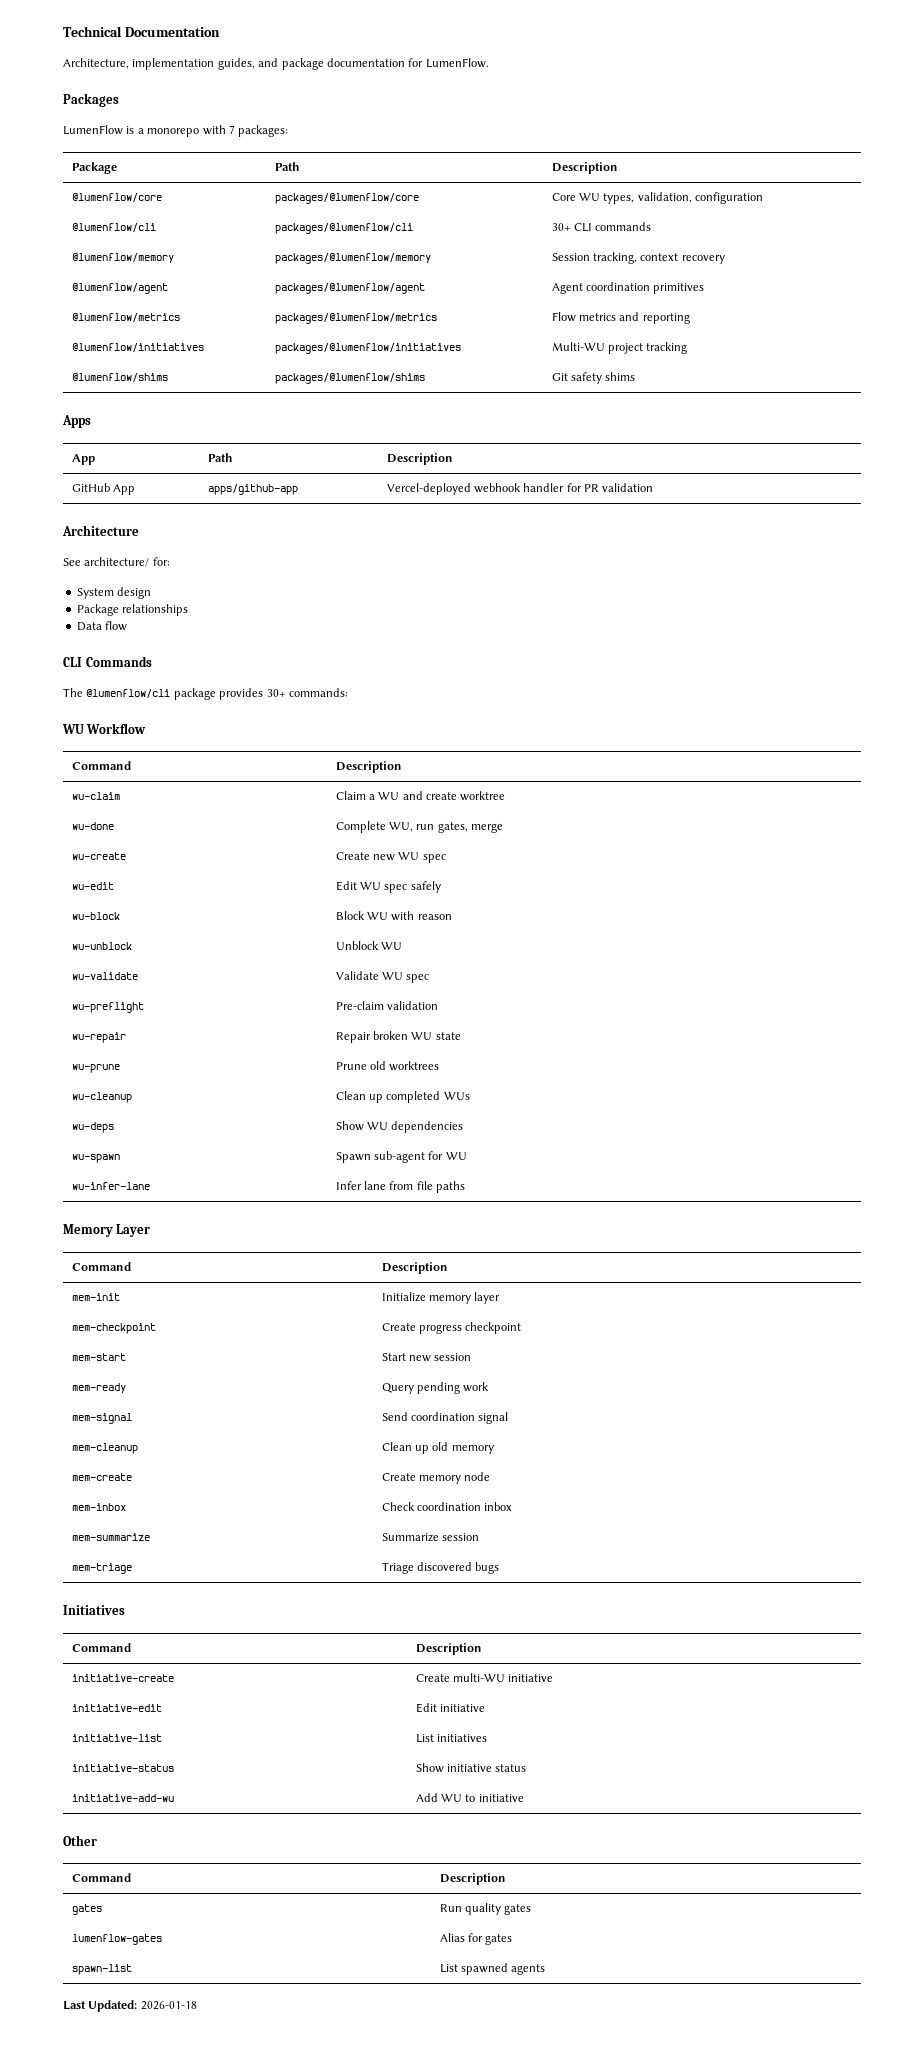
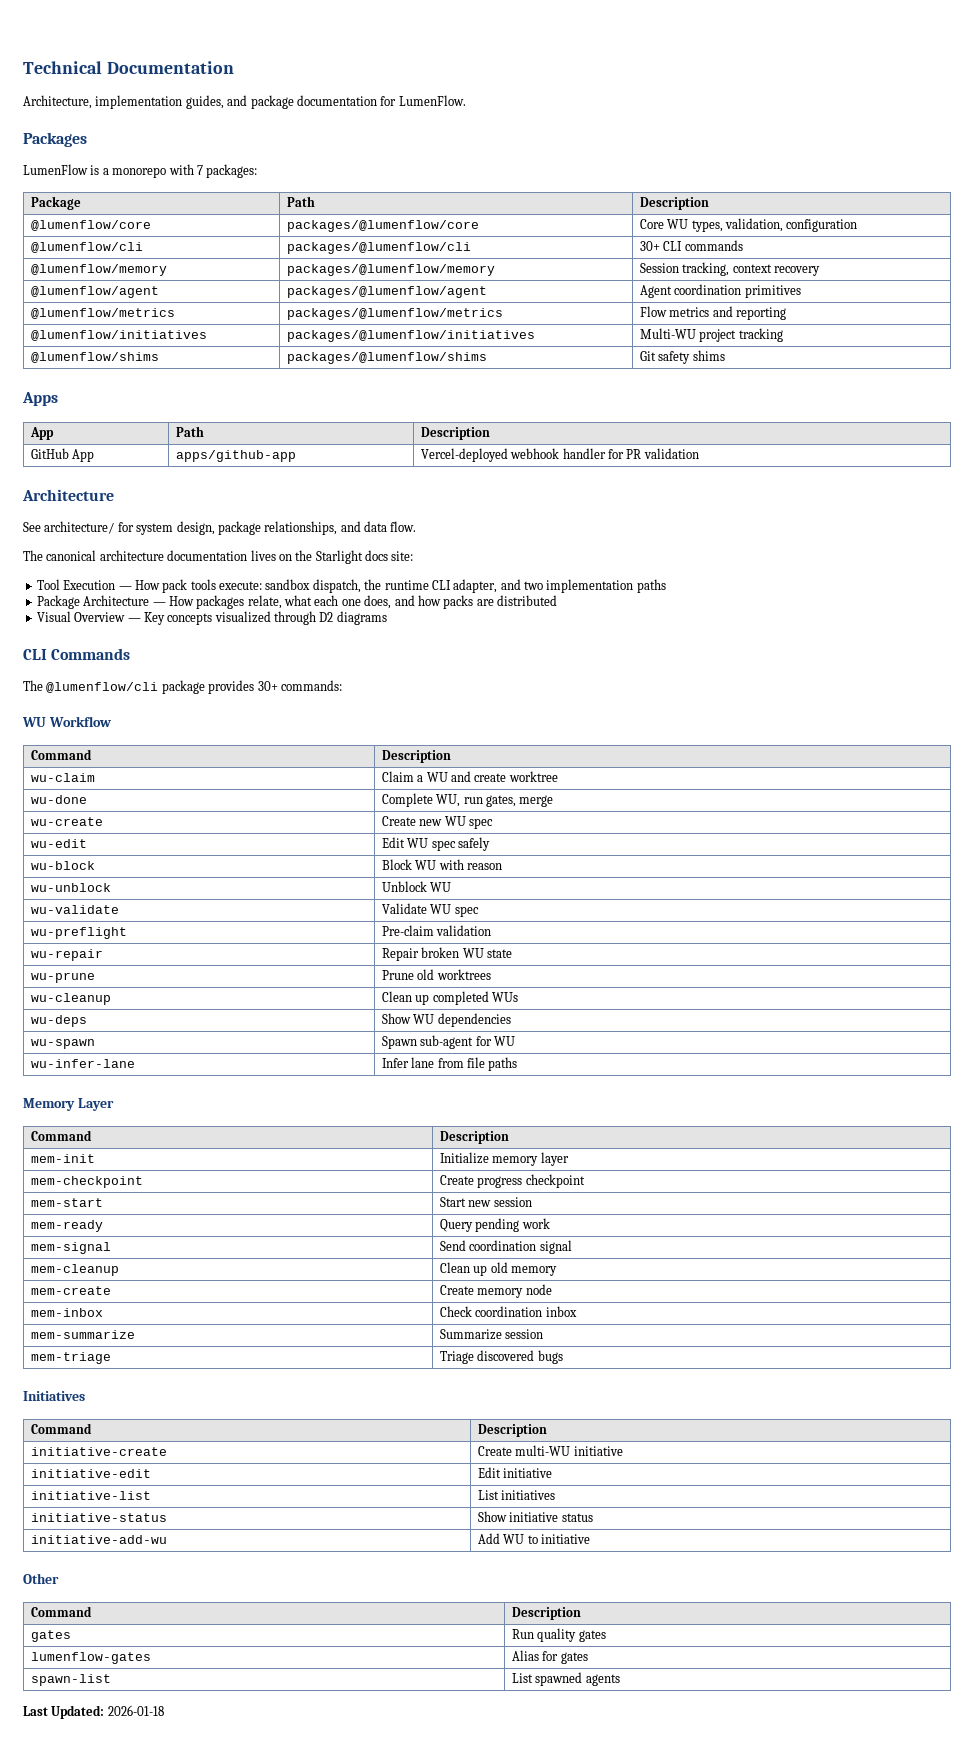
[152,557,170,566] [76,587,152,599] [76,604,189,616] [76,621,128,631] for: // System design // Package relationships // Data flow -> [117,521,417,535] [23,550,414,564] [36,579,666,593] [36,595,557,609] [36,611,387,625] for system design, package relationships, and data flow. // The canonical architecture documentation lives on the Starlight docs site: // Tool Execution — How pack tools execute: sandbox dispatch, the runtime CLI adapter, and two implementation paths // Package Architecture — How packages relate, what each one does, and how packs are distributed // Visual Overview — Key concepts visualized through D2 diagrams

